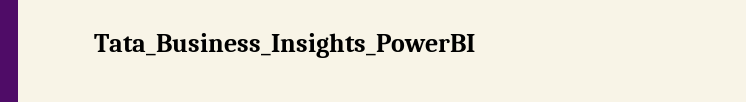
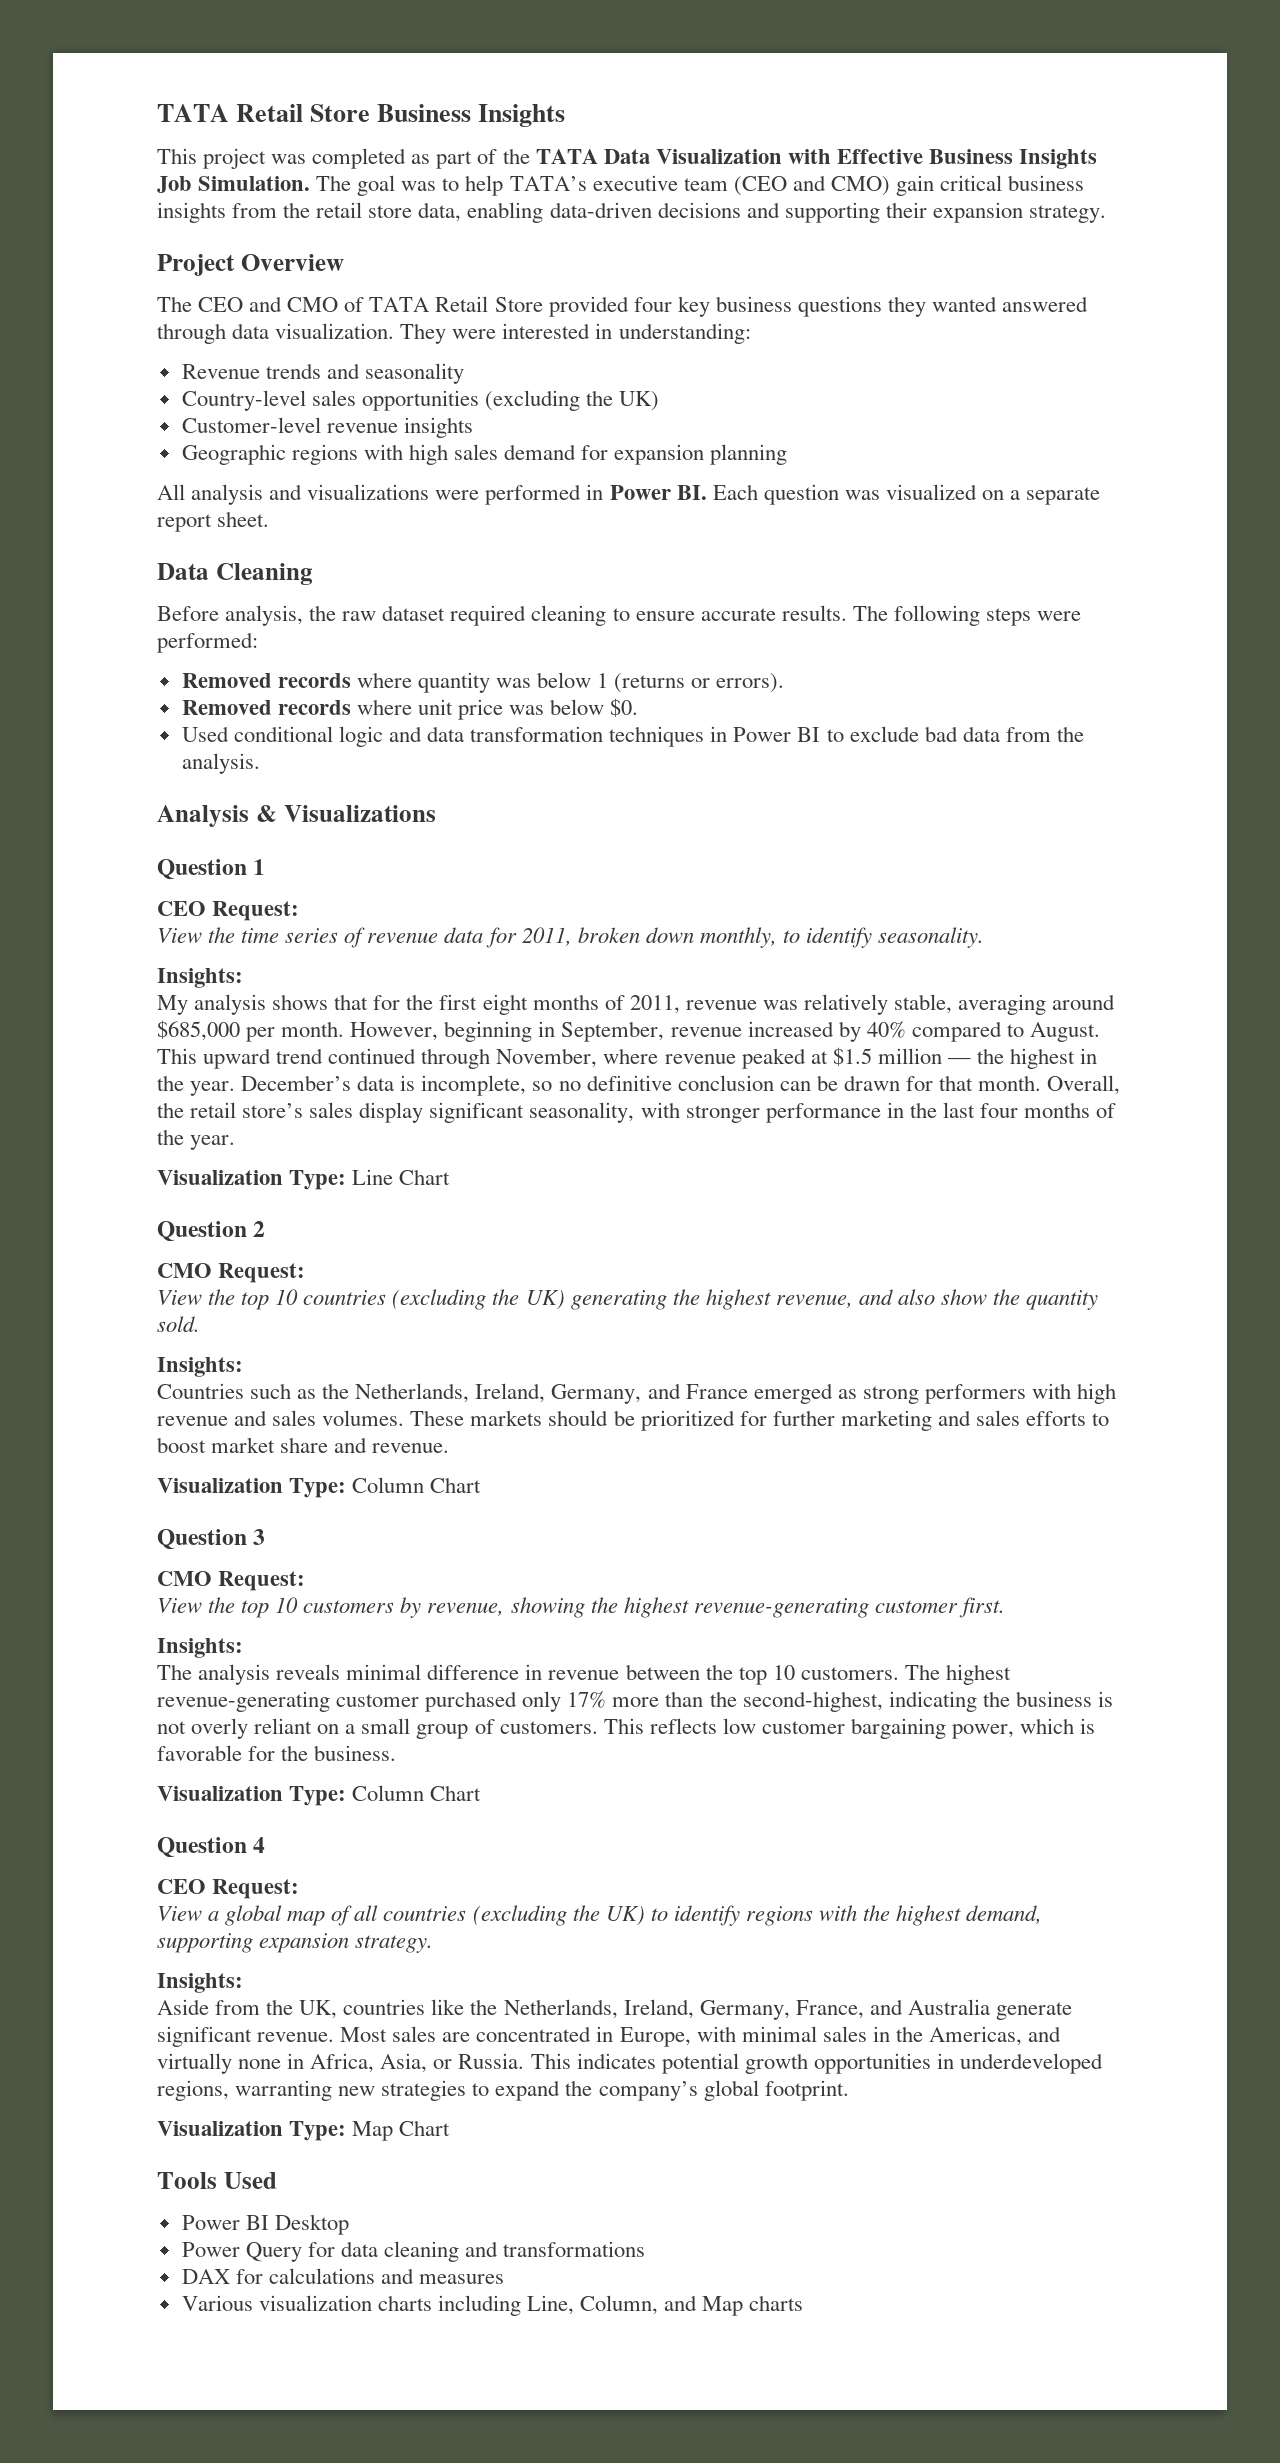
[94,33,475,58] Tata_Business_Insights_PowerBI -> [157,104,566,127] [157,148,1098,169] [157,175,1085,196] [157,202,1106,223] [157,254,344,276] [157,296,1089,317] [157,323,751,344] [181,363,464,384] [181,390,660,411] [181,417,473,438] [181,444,788,465] [157,484,1101,505] [157,511,270,532] [157,563,313,585] [157,605,1082,626] [157,632,258,653] [181,672,785,693] [181,698,639,720] [181,726,1084,747] [181,753,260,774] [157,805,436,827] [157,859,266,880] [157,901,300,921] [157,927,985,948] [157,968,243,988] [157,994,1116,1015] [157,1020,1100,1042] [157,1047,1098,1069] [157,1075,1121,1096] [157,1102,1117,1123] [157,1129,236,1150] [157,1169,451,1190] [157,1221,266,1242] [157,1263,306,1283] [157,1289,1099,1310] [157,1316,200,1332] [157,1357,243,1377] [157,1383,1117,1404] [157,1410,1110,1431] [157,1437,450,1453] [157,1477,482,1498] [157,1529,266,1550] [157,1571,306,1591] [157,1597,1005,1618] [157,1638,243,1658] [157,1664,1011,1685] [157,1691,1113,1712] [157,1718,1096,1739] [157,1745,397,1761] [157,1785,482,1806] [157,1837,266,1858] [157,1879,300,1899] [157,1905,1043,1926] [157,1933,434,1953] [157,1973,243,1993] [157,1999,1072,2020] [157,2026,1062,2047] [157,2053,1103,2074] [157,2080,849,2101] [157,2120,451,2141] [157,2172,277,2189] [181,2214,349,2235] [181,2241,646,2262] [181,2268,505,2284] [181,2295,804,2316] TATA Retail Store Business Insights // This project was completed as part of the TATA Data Visualization with Effective Business Insights Job Simulation. The goal was to help TATA’s executive team (CEO and CMO) gain critical business insights from the retail store data, enabling data-driven decisions and supporting their expansion strategy. // Project Overview // The CEO and CMO of TATA Retail Store provided four key business questions they wanted answered through data visualization. They were interested in understanding: // Revenue trends and seasonality // Country-level sales opportunities (excluding the UK) // Customer-level revenue insights // Geographic regions with high sales demand for expansion planning // All analysis and visualizations were performed in Power BI. Each question was visualized on a separate report sheet. // Data Cleaning // Before analysis, the raw dataset required cleaning to ensure accurate results. The following steps were performed: // Removed records where quantity was below 1 (returns or errors). // Removed records where unit price was below $0. // Used conditional logic and data transformation techniques in Power BI to exclude bad data from the analysis. // Analysis & Visualizations // Question 1 // CEO Request: // View the time series of revenue data for 2011, broken down monthly, to identify seasonality. // Insights: // My analysis shows that for the first eight months of 2011, revenue was relatively stable, averaging around $685,000 per month. However, beginning in September, revenue increased by 40% compared to August. This upward trend continued through November, where revenue peaked at $1.5 million — the highest in the year. December’s data is incomplete, so no definitive conclusion can be drawn for that month. Overall, the retail store’s sales display significant seasonality, with stronger performance in the last four months of the year. // Visualization Type: Line Chart // Question 2 // CMO Request: // View the top 10 countries (excluding the UK) generating the highest revenue, and also show the quantity sold. // Insights: // Countries such as the Netherlands, Ireland, Germany, and France emerged as strong performers with high revenue and sales volumes. These markets should be prioritized for further marketing and sales efforts to boost market share and revenue. // Visualization Type: Column Chart // Question 3 // CMO Request: // View the top 10 customers by revenue, showing the highest revenue-generating customer first. // Insights: // The analysis reveals minimal difference in revenue between the top 10 customers. The highest revenue-generating customer purchased only 17% more than the second-highest, indicating the business is not overly reliant on a small group of customers. This reflects low customer bargaining power, which is favorable for the business. // Visualization Type: Column Chart // Question 4 // CEO Request: // View a global map of all countries (excluding the UK) to identify regions with the highest demand, supporting expansion strategy. // Insights: // Aside from the UK, countries like the Netherlands, Ireland, Germany, France, and Australia generate significant revenue. Most sales are concentrated in Europe, with minimal sales in the Americas, and virtually none in Africa, Asia, or Russia. This indicates potential growth opportunities in underdeveloped regions, warranting new strategies to expand the company’s global footprint. // Visualization Type: Map Chart // Tools Used // Power BI Desktop // Power Query for data cleaning and transformations // DAX for calculations and measures // Various visualization charts including Line, Column, and Map charts

